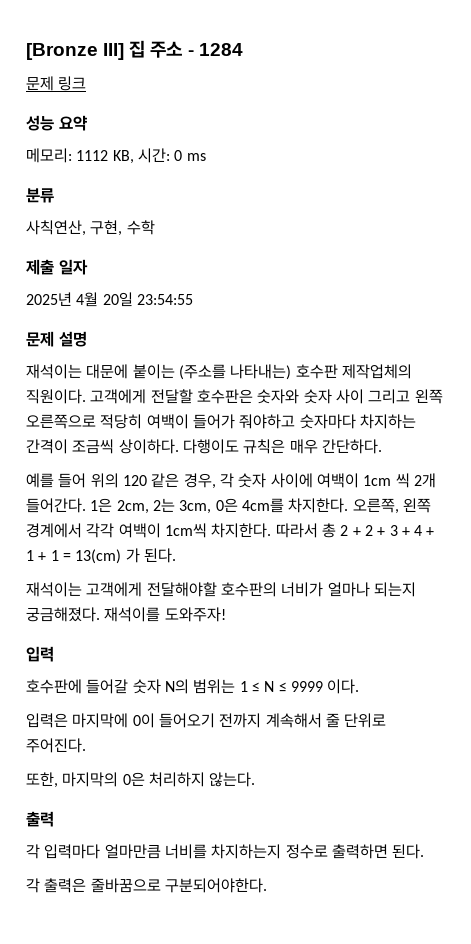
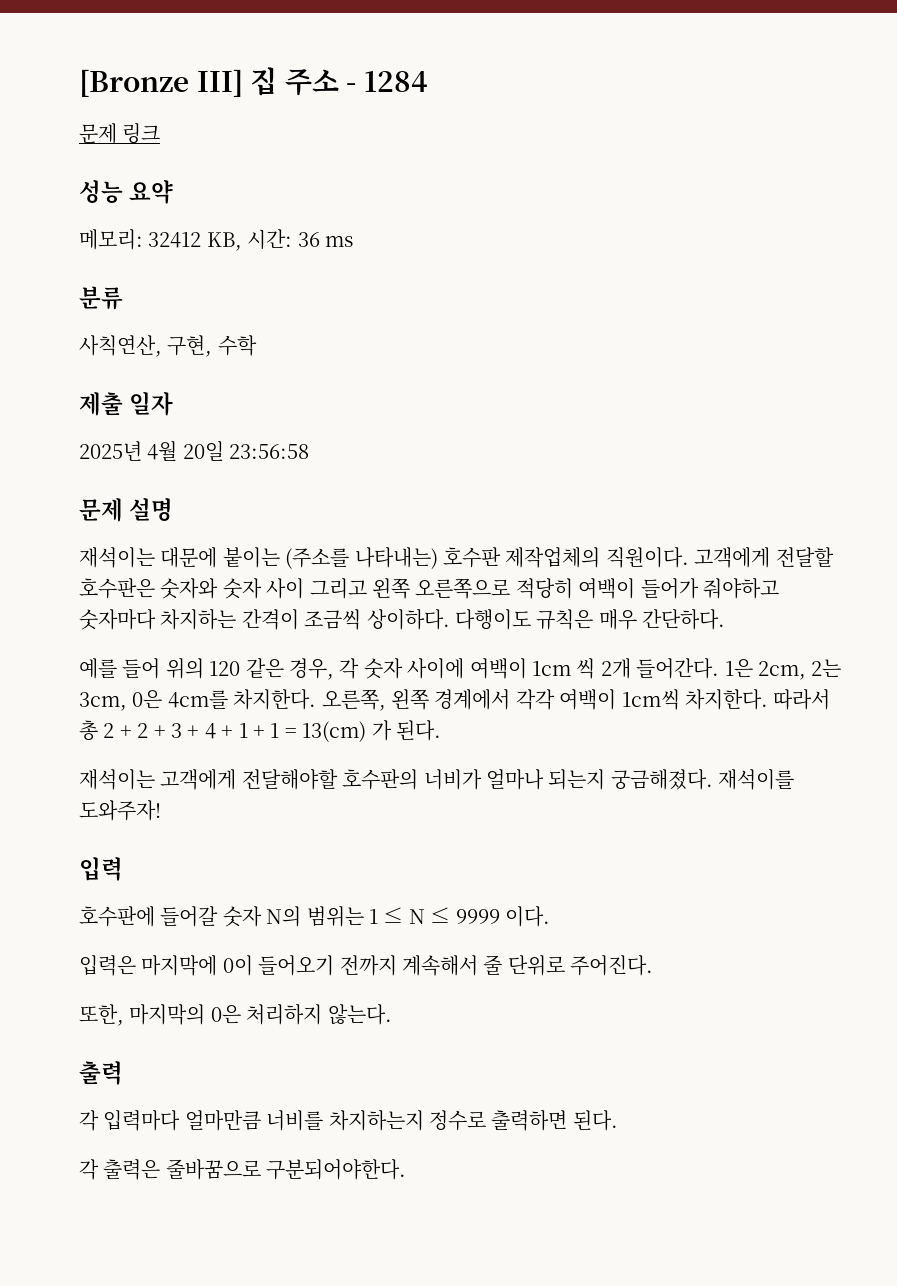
[76,150,109,161] 1112 -> [148,232,202,248] 32412
[174,150,183,161] 0 -> [297,232,320,247] 36
[136,294,193,305] 23:54:55 -> [229,444,310,459] 23:56:58

